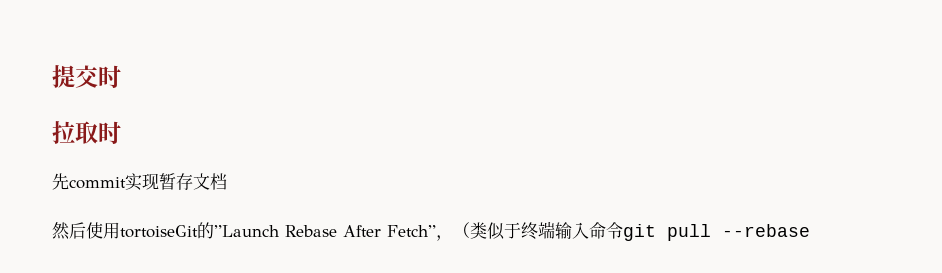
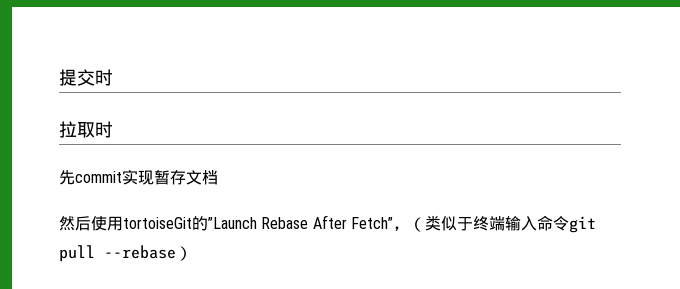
(810, 230) none -> [176,246,192,261] ）

